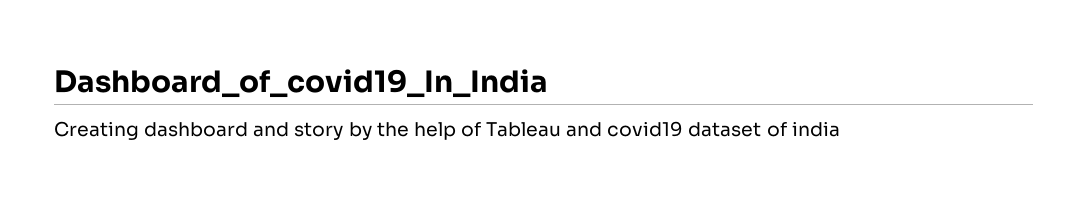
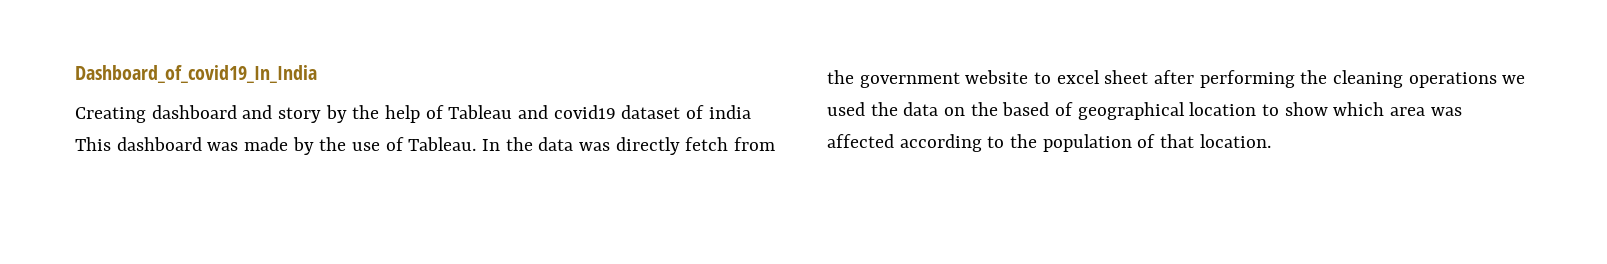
(840, 129) none -> [75,137,776,155] [827,70,1526,88] [827,102,1462,120] [827,134,1271,152] This dashboard was made by the use of Tableau. In the data was directly fetch from the government website to excel sheet after performing the cleaning operations we used the data on the based of geographical location to show which area was affected according to the population of that location.

